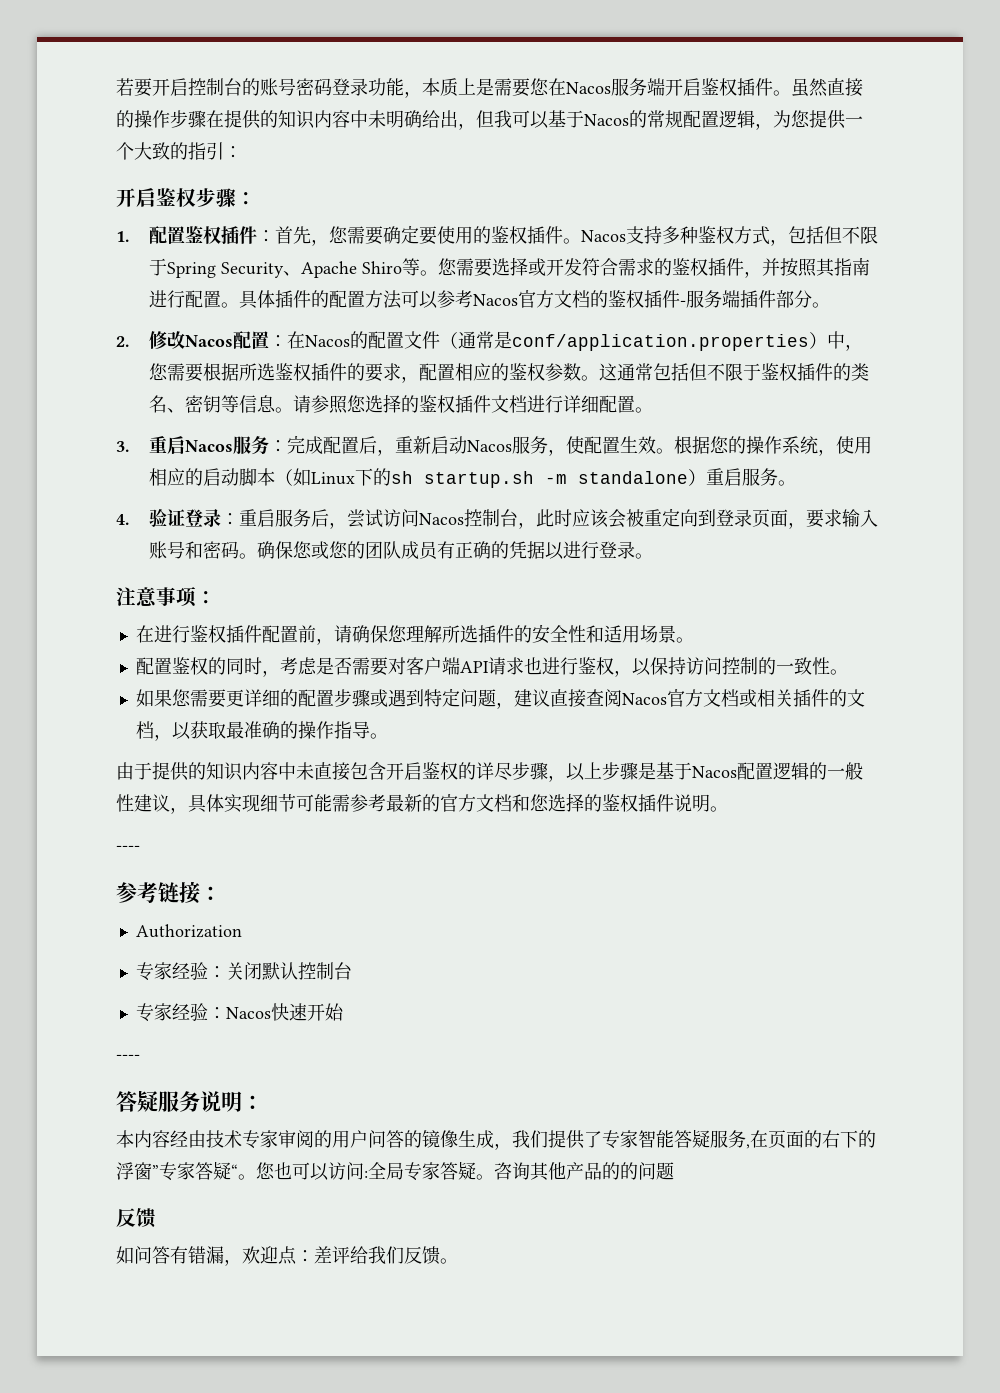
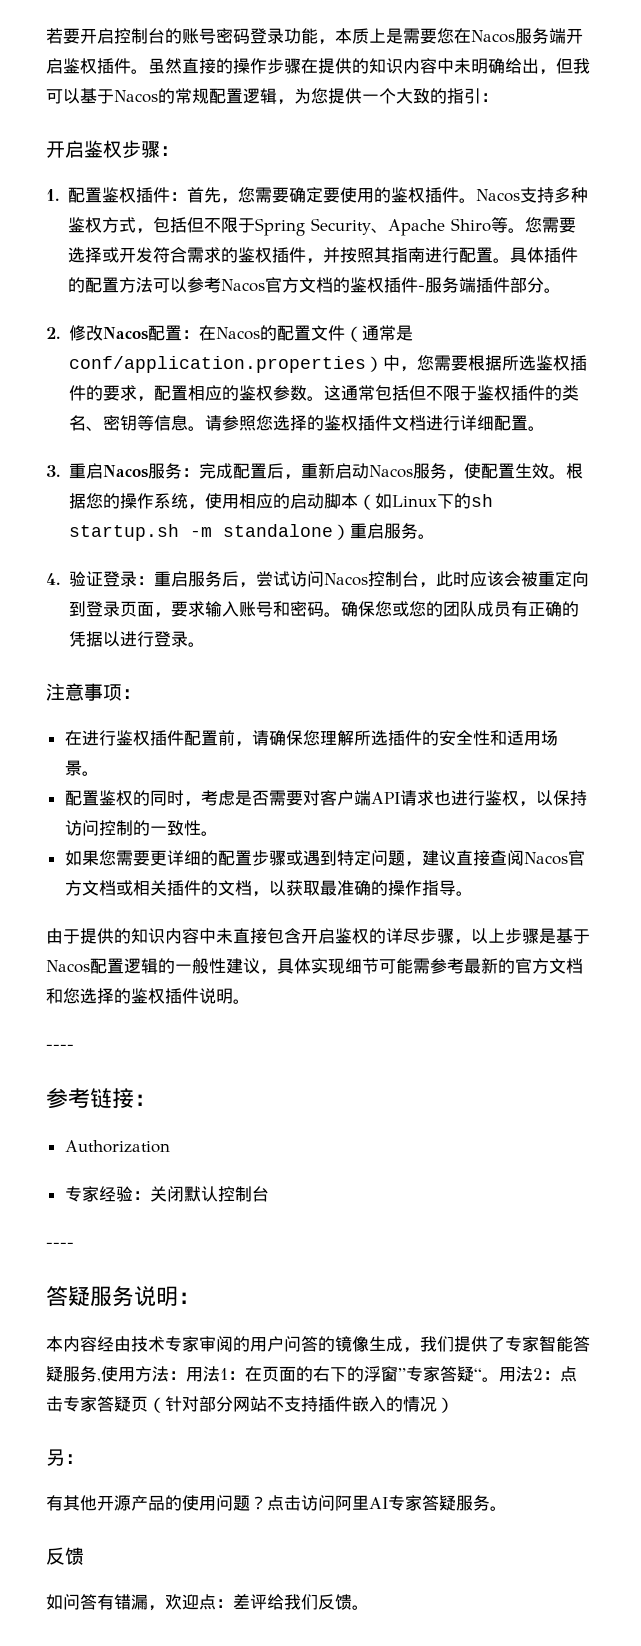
[135,1003,344,1022] // 专家经验：Nacos快速开始 -> (269, 1194) none
(750, 1146) none -> [101,1366,245,1382] 使用方法：用法1：
[256,1161,674,1181] 您也可以访问:全局专家答疑。咨询其他产品的的问题 -> [499,1366,577,1382] [46,1396,454,1413] [46,1449,84,1466] [46,1495,507,1511] 用法2：点击专家答疑页（针对部分网站不支持插件嵌入的情况） // 另： // 有其他开源产品的使用问题？点击访问阿里AI专家答疑服务。

